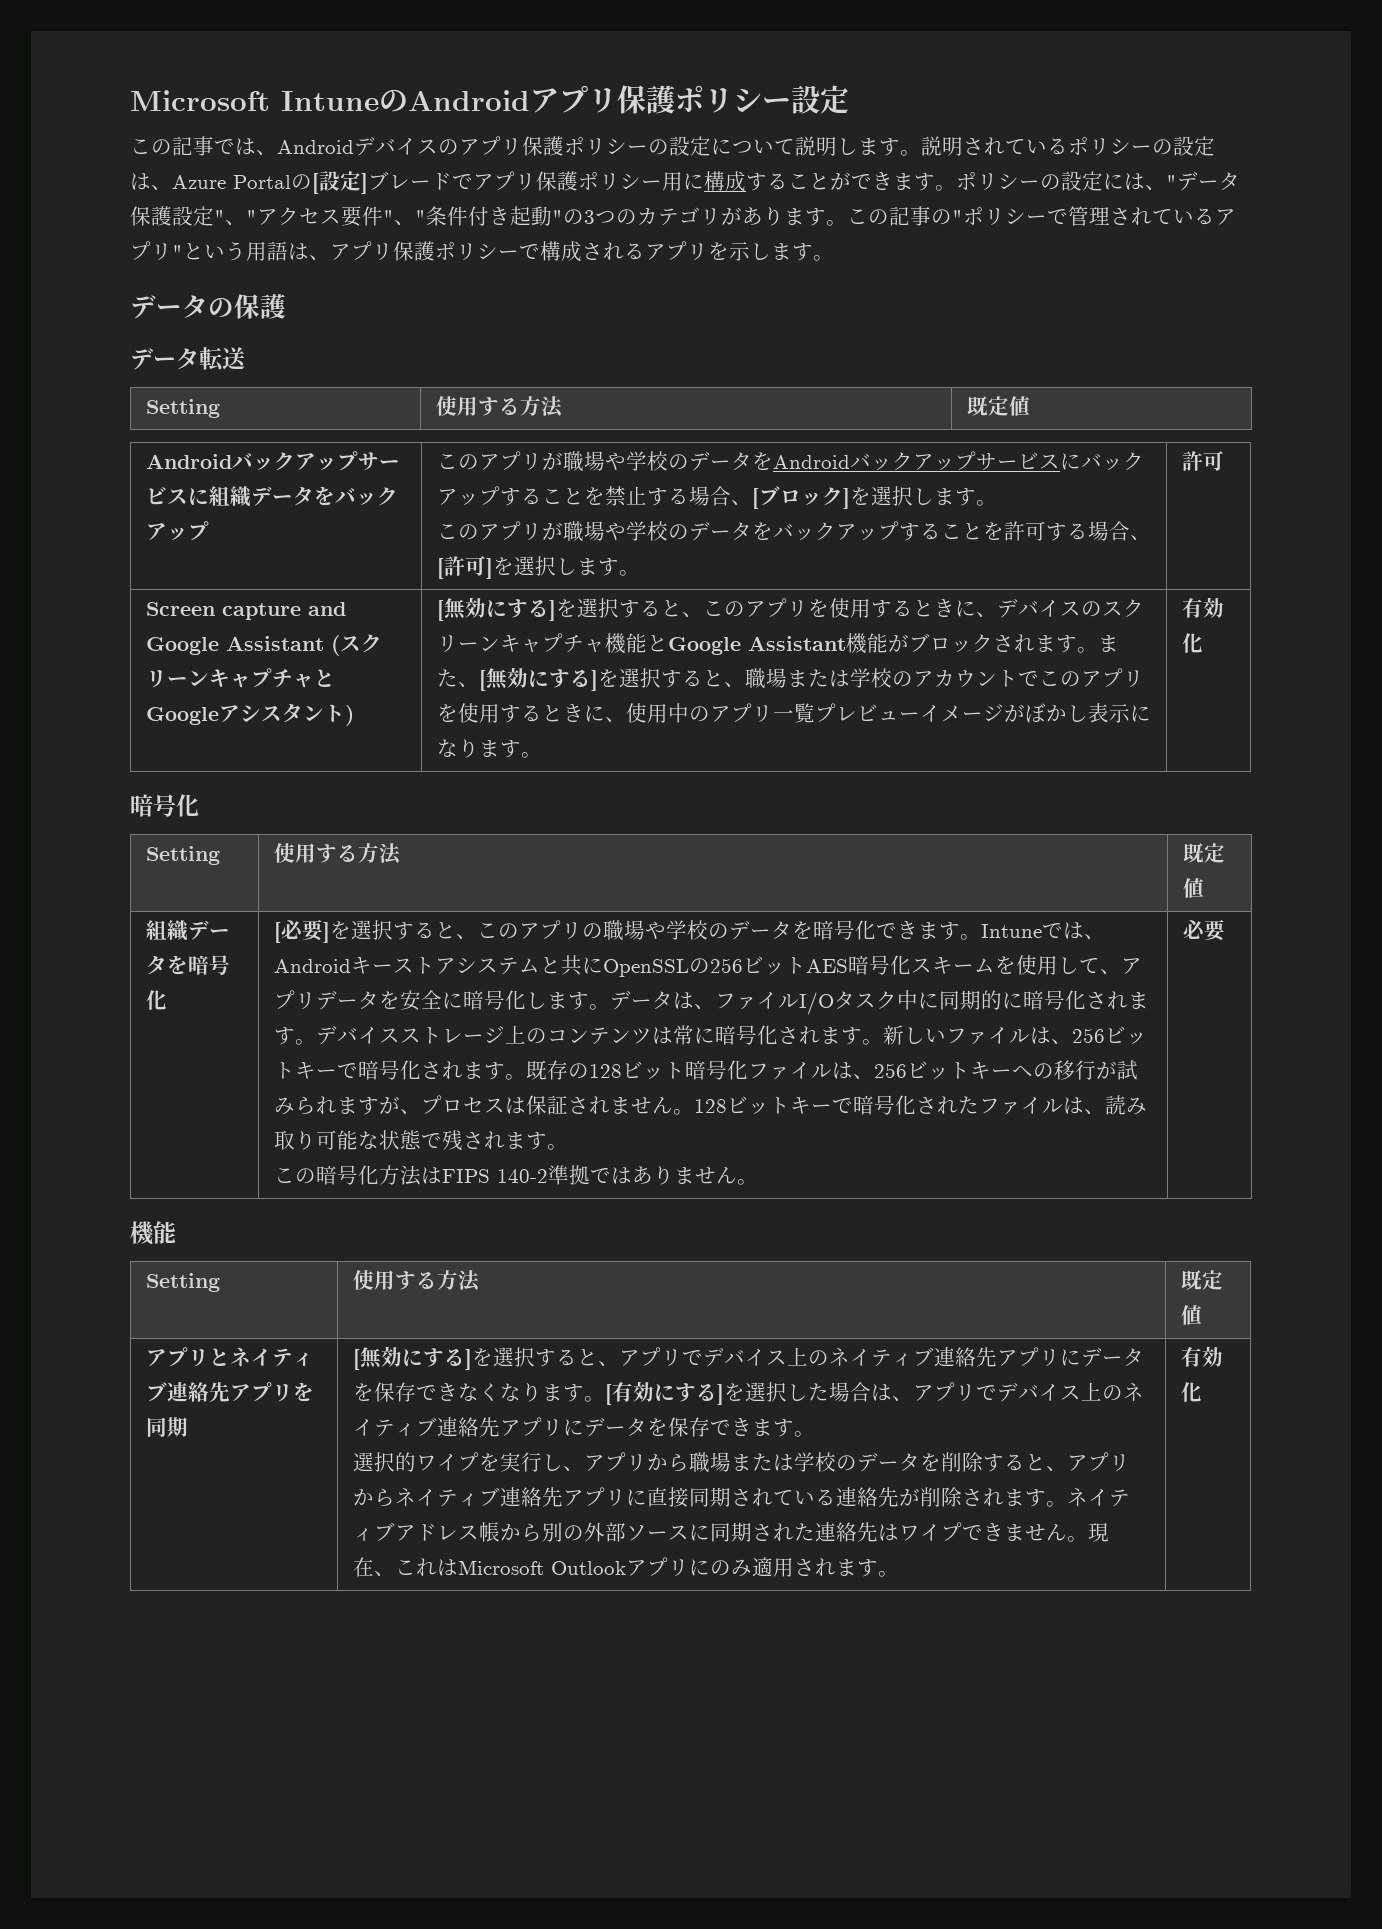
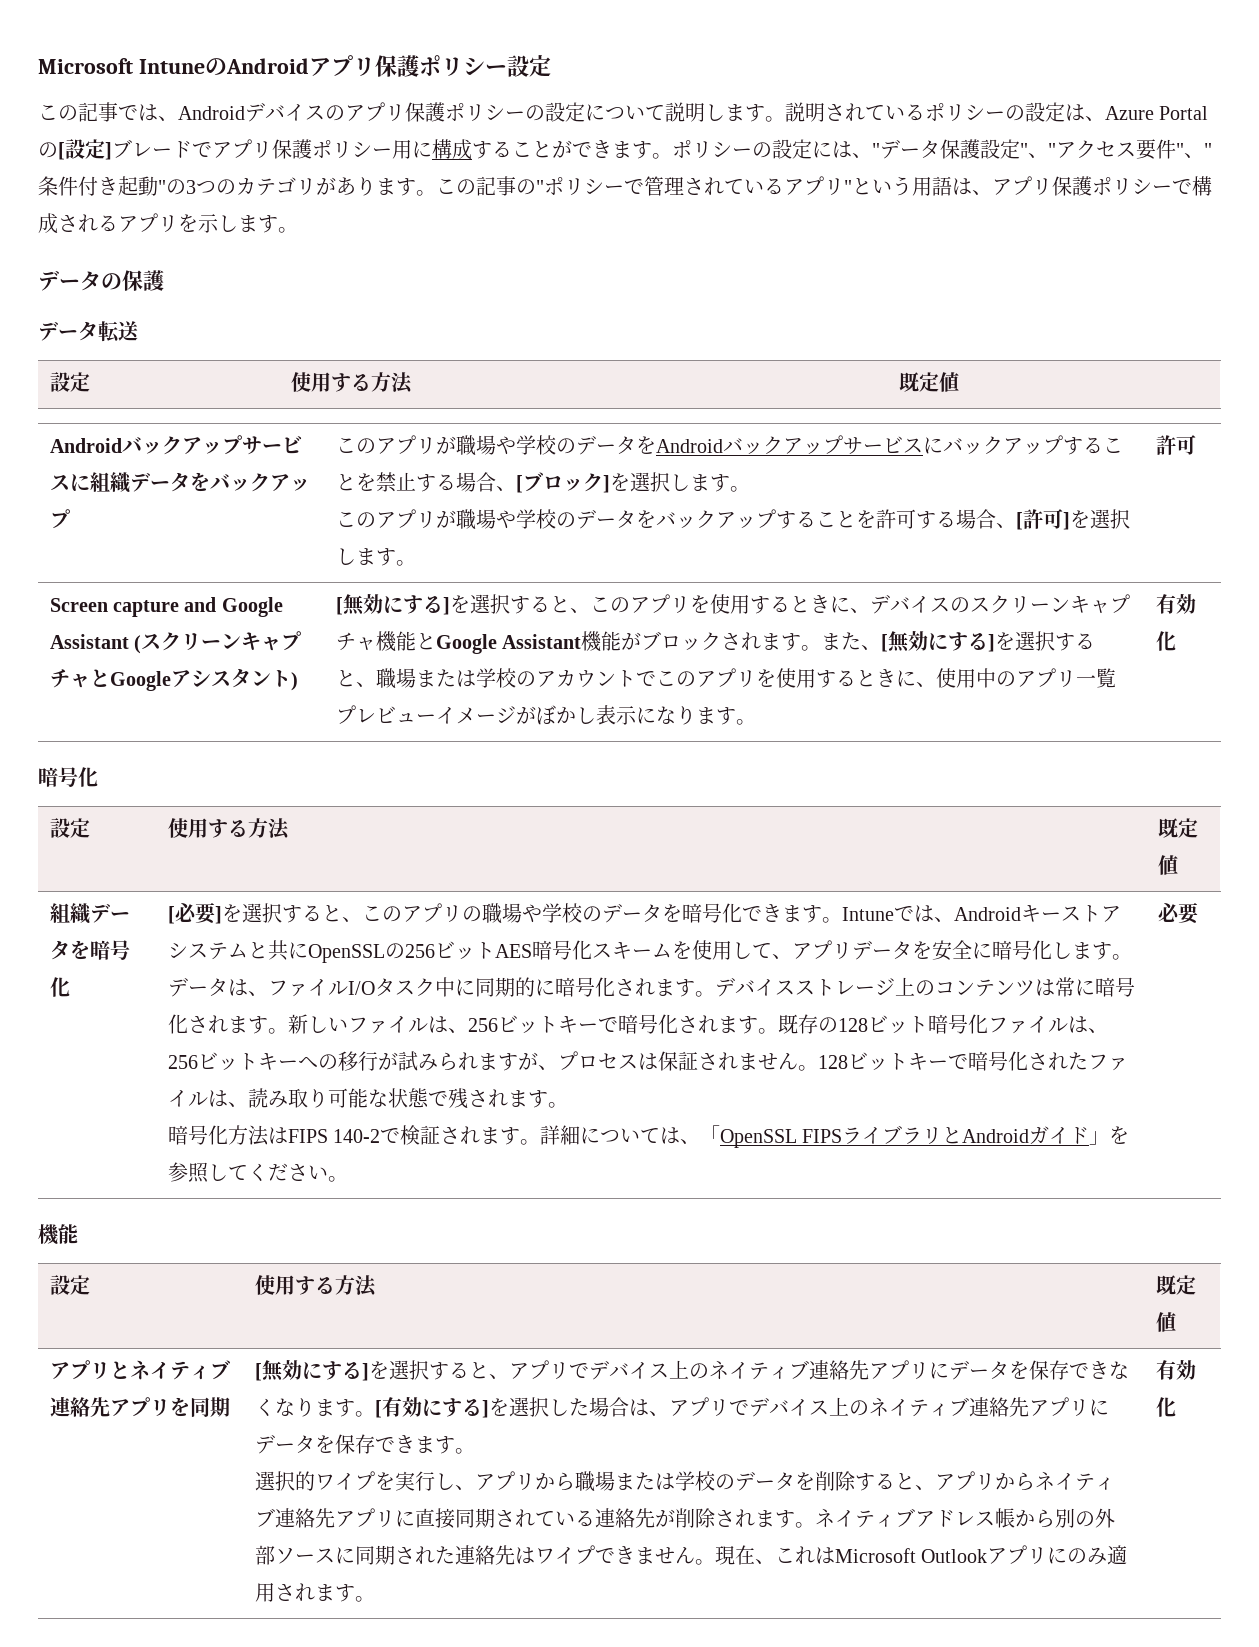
[145,399,220,418] Setting -> [49,372,90,392] 設定
[145,846,220,865] Setting -> [49,818,90,838] 設定
[273,1167,316,1184] この -> (568, 1105) none
[547,1165,737,1185] 準拠ではありません -> [379,1125,1130,1148] [167,1162,328,1183] で検証されます。詳細については、「OpenSSL FIPSライブラリとAndroidガイド」を参照してください
[145,1273,220,1292] Setting -> [49,1275,90,1295] 設定

